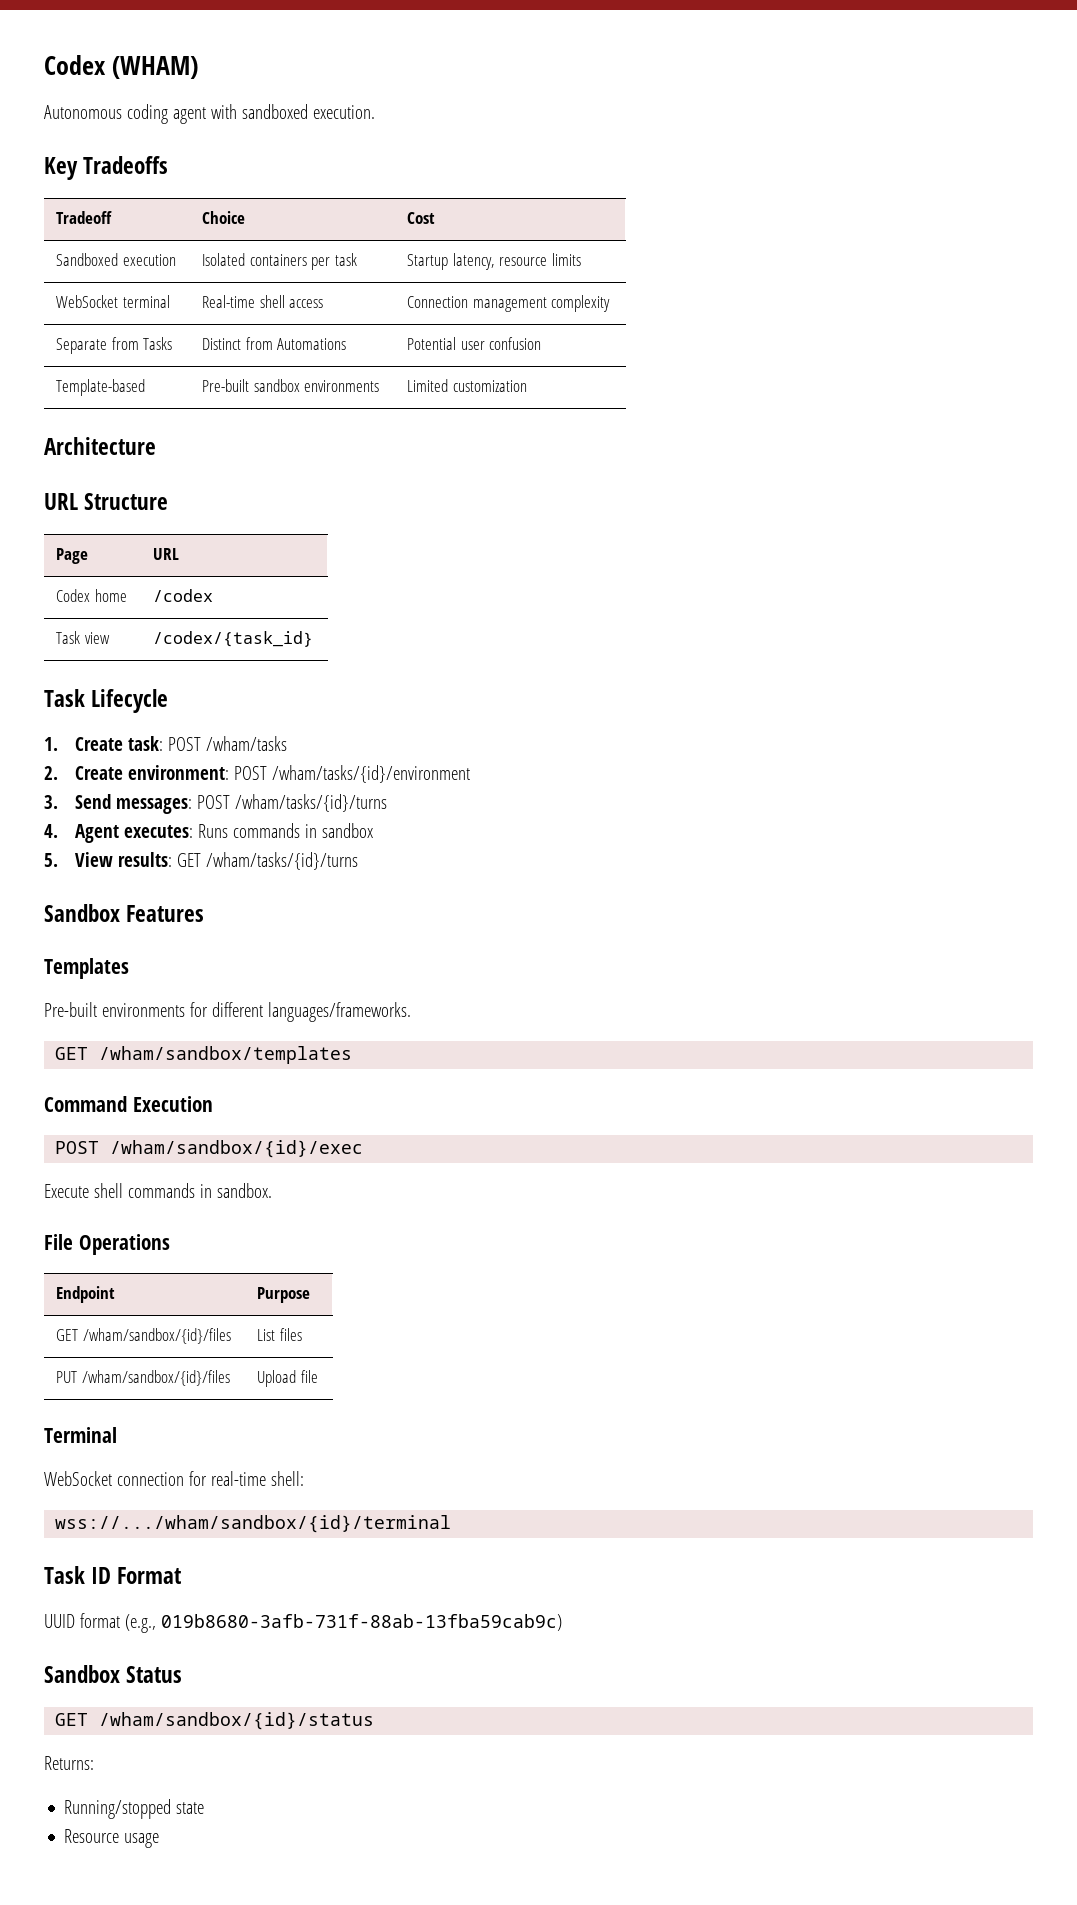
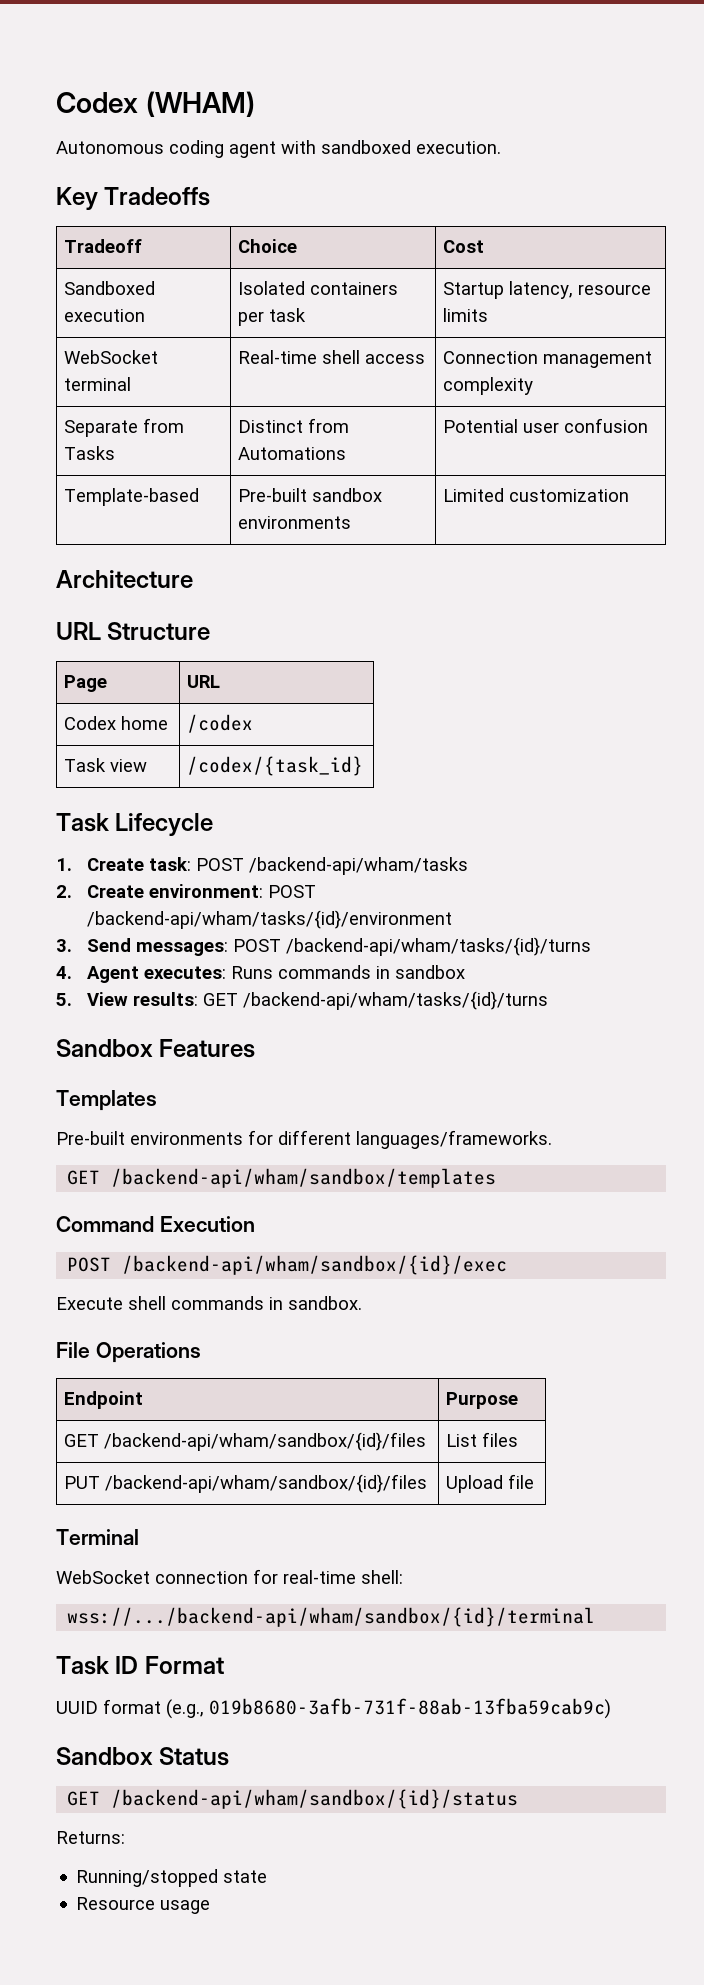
[206,736,288,751] /wham/tasks -> [248,857,468,875] /backend-api/wham/tasks
[272,765,471,783] /wham/tasks/{id}/environment -> [86,910,452,929] /backend-api/wham/tasks/{id}/environment
[235,794,388,812] /wham/tasks/{id}/turns -> [285,937,591,956] /backend-api/wham/tasks/{id}/turns
[206,852,359,870] /wham/tasks/{id}/turns -> [242,991,548,1010] /backend-api/wham/tasks/{id}/turns
[99,1046,353,1064] /wham/sandbox/templates -> [111,1168,497,1188] /backend-api/wham/sandbox/templates
[110,1140,364,1158] /wham/sandbox/{id}/exec -> [122,1255,508,1275] /backend-api/wham/sandbox/{id}/exec
[82,1328,231,1344] /wham/sandbox/{id}/files -> [104,1432,427,1451] /backend-api/wham/sandbox/{id}/files
[81,1370,230,1386] /wham/sandbox/{id}/files -> [105,1474,428,1493] /backend-api/wham/sandbox/{id}/files
[55,1515,452,1533] wss://.../wham/sandbox/{id}/terminal -> [67,1607,596,1627] wss://.../backend-api/wham/sandbox/{id}/terminal
[99,1712,375,1730] /wham/sandbox/{id}/status -> [111,1789,519,1809] /backend-api/wham/sandbox/{id}/status

